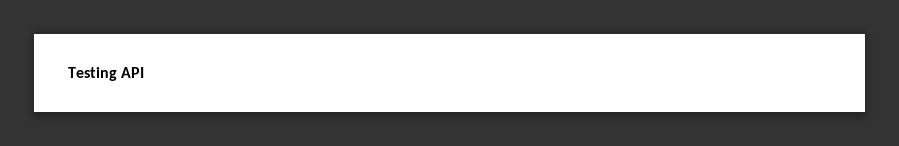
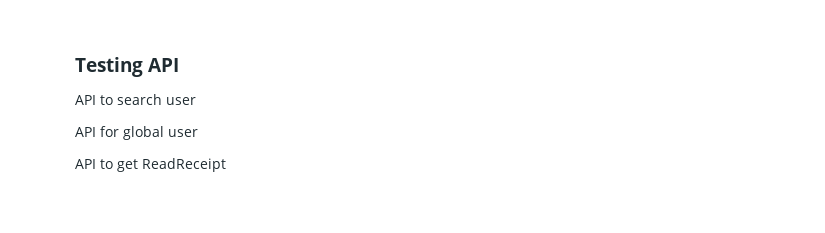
(145, 72) none -> [75,94,196,105] [75,126,198,140] [75,158,226,172] // API to search user // API for global user // API to get ReadReceipt

